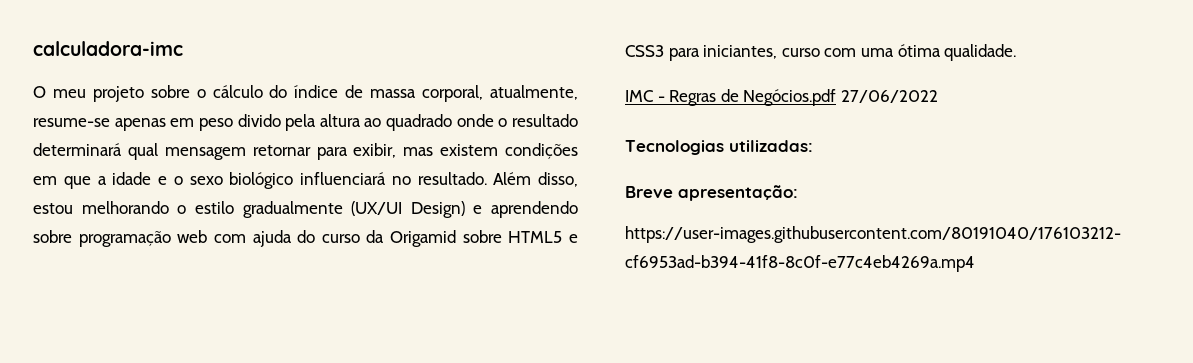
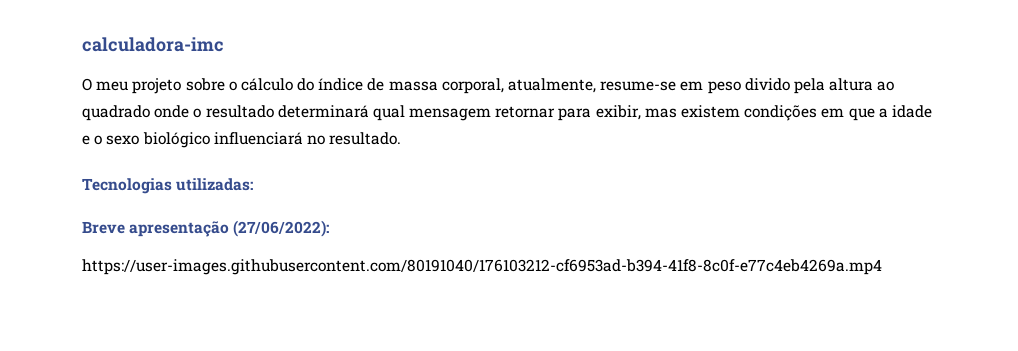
[114,118,166,131] apenas -> (677, 86) none
[493,172,578,187] [33,201,578,218] [33,230,578,247] [625,44,1017,61] [625,89,938,106] Além disso, estou melhorando o estilo gradualmente (UX/UI Design) e aprendendo sobre programação web com ajuda do curso da Origamid sobre HTML5 e CSS3 para iniciantes, curso com uma ótima qualidade. // IMC - Regras de Negócios.pdf 27/06/2022 -> (402, 138) none
[678,185,798,201] apresentação: -> [129,220,330,237] apresentação (27/06/2022):

